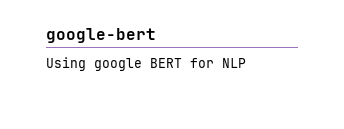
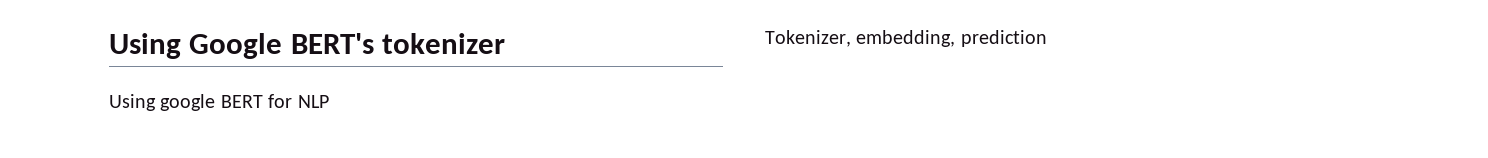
[46,28,156,43] google-bert -> [109,33,506,59] Using Google BERT's tokenizer
(246, 63) none -> [765,30,1047,47] // Tokenizer, embedding, prediction

